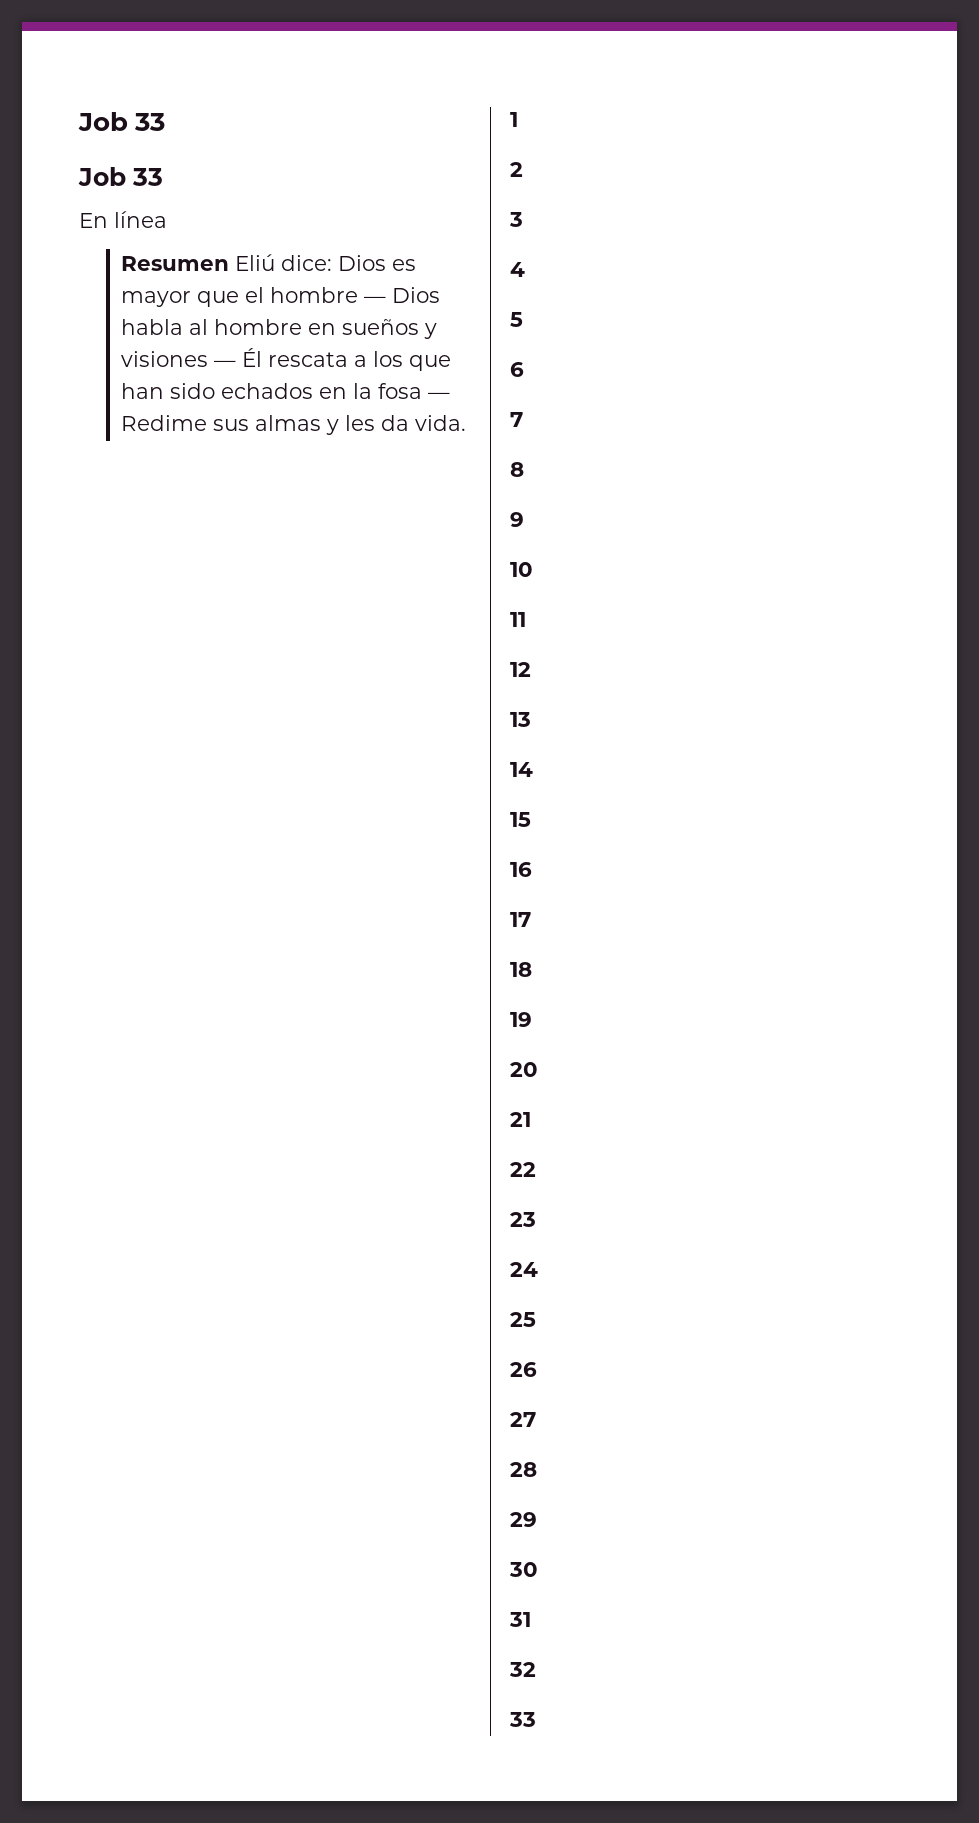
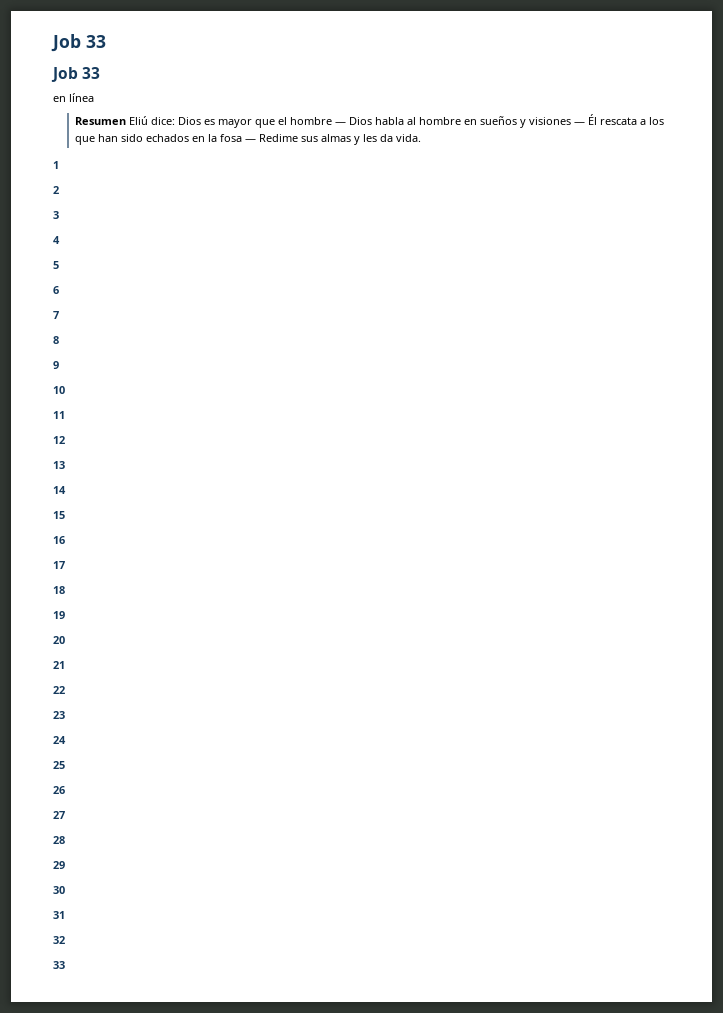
[79,213,108,228] En -> [53,96,66,102] en

